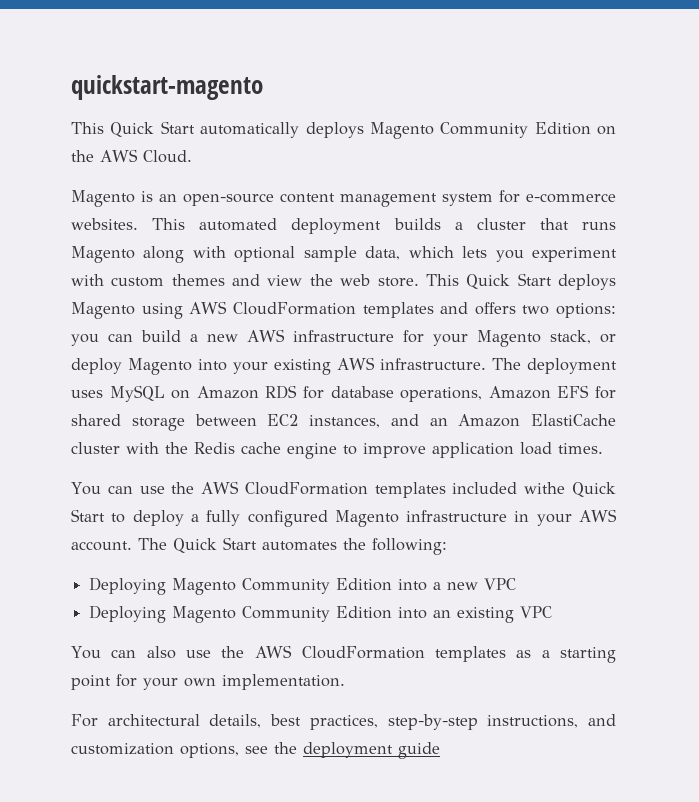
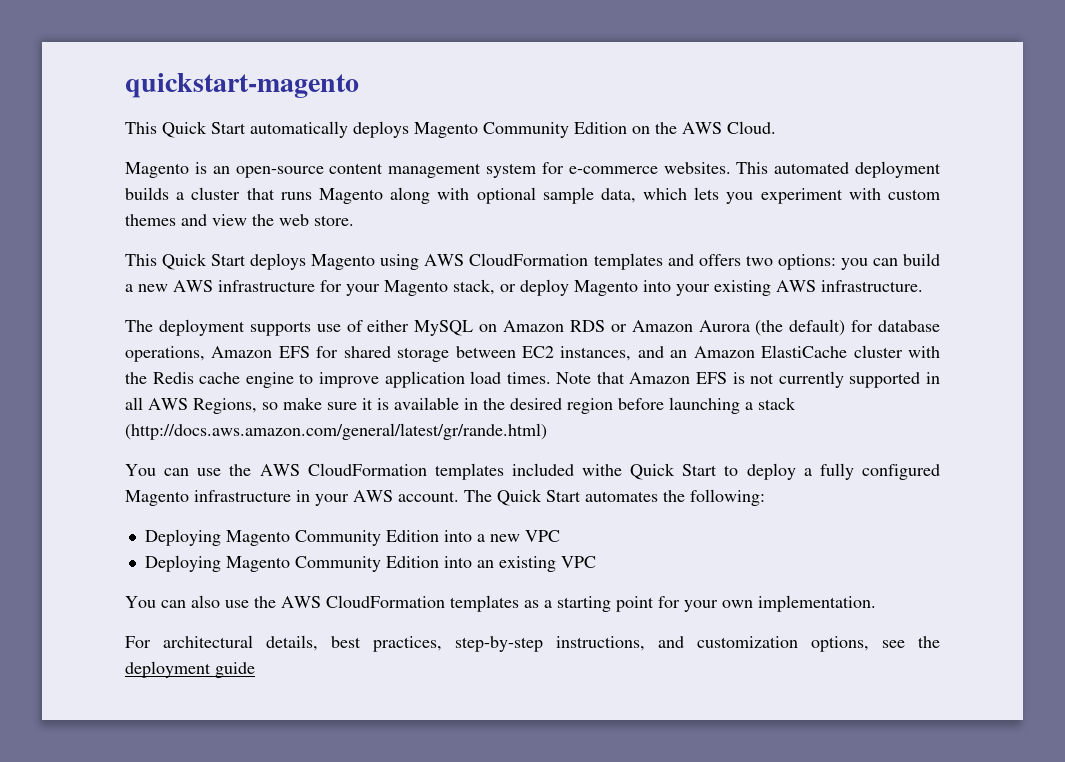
(419, 282) none -> (354, 220) //
(486, 364) none -> (923, 286) //
[71,385,298,402] uses MySQL on Amazon RDS -> [249,319,846,336] supports use of either MySQL on Amazon RDS or Amazon Aurora (the default)
(603, 448) none -> [556,371,941,388] [125,397,796,414] [125,423,547,440] Note that Amazon EFS is not currently supported in all AWS Regions, so make sure it is available in the desired region before launching a stack (http://docs.aws.amazon.com/general/latest/gr/rande.html)

